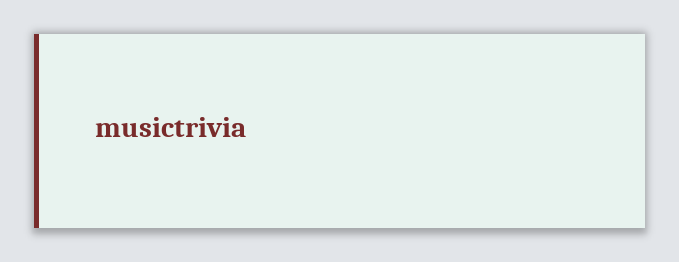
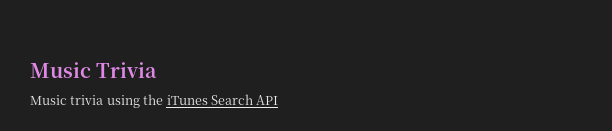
[95,117,246,137] musictrivia -> [30,62,158,78] [30,94,279,108] Music Trivia // Music trivia using the iTunes Search API

